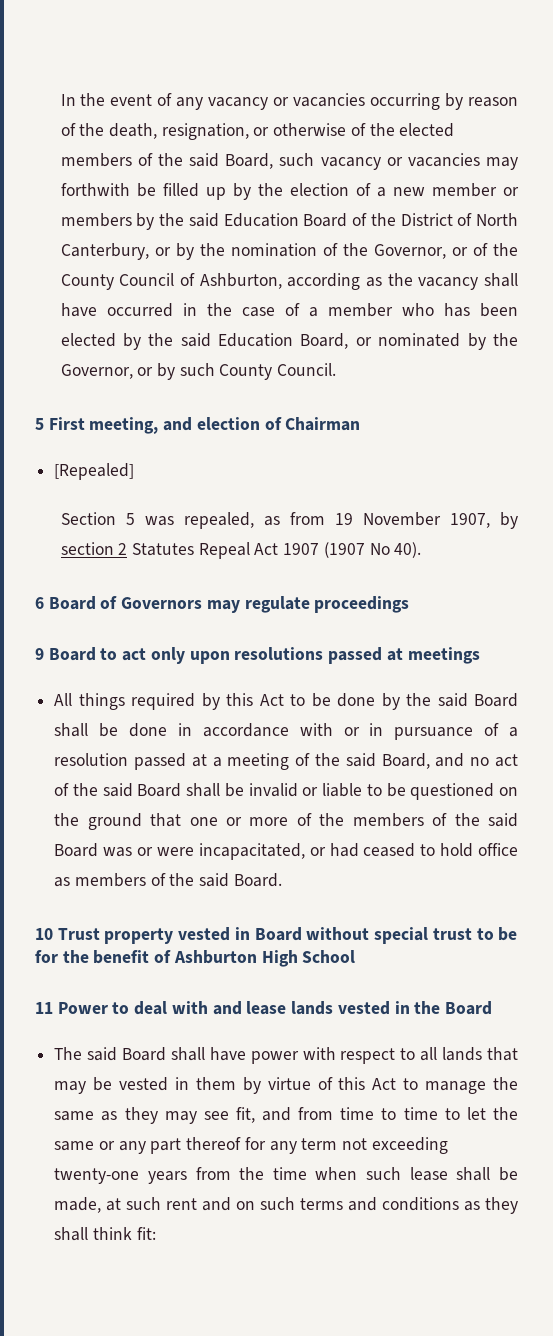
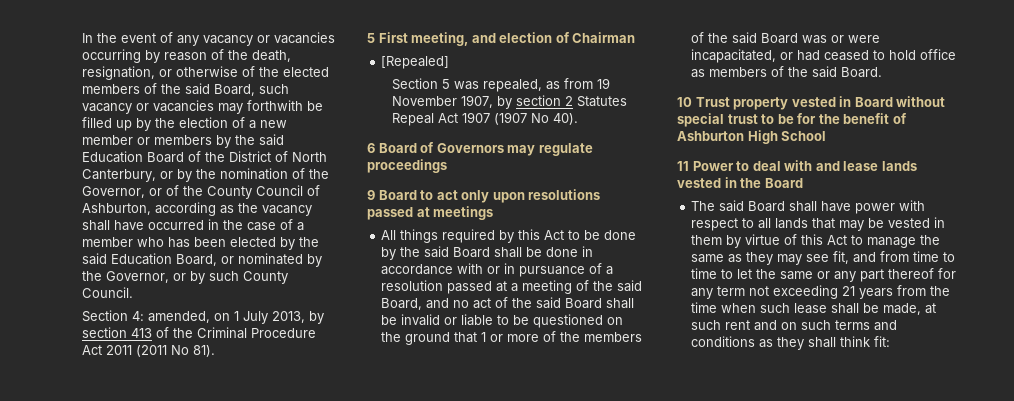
(337, 369) none -> [81,310,324,324] [81,327,316,339] [81,345,215,357] // Section 4: amended, on 1 July 2013, by section 413 of the Criminal Procedure Act 2011 (2011 No 81).
[189,817,218,826] one -> [481,332,487,342] 1
[54,1168,140,1184] twenty-one -> [842,286,856,296] 21

